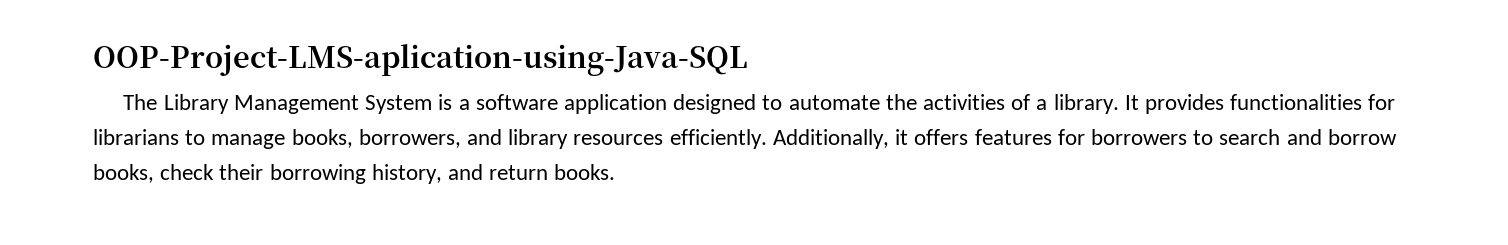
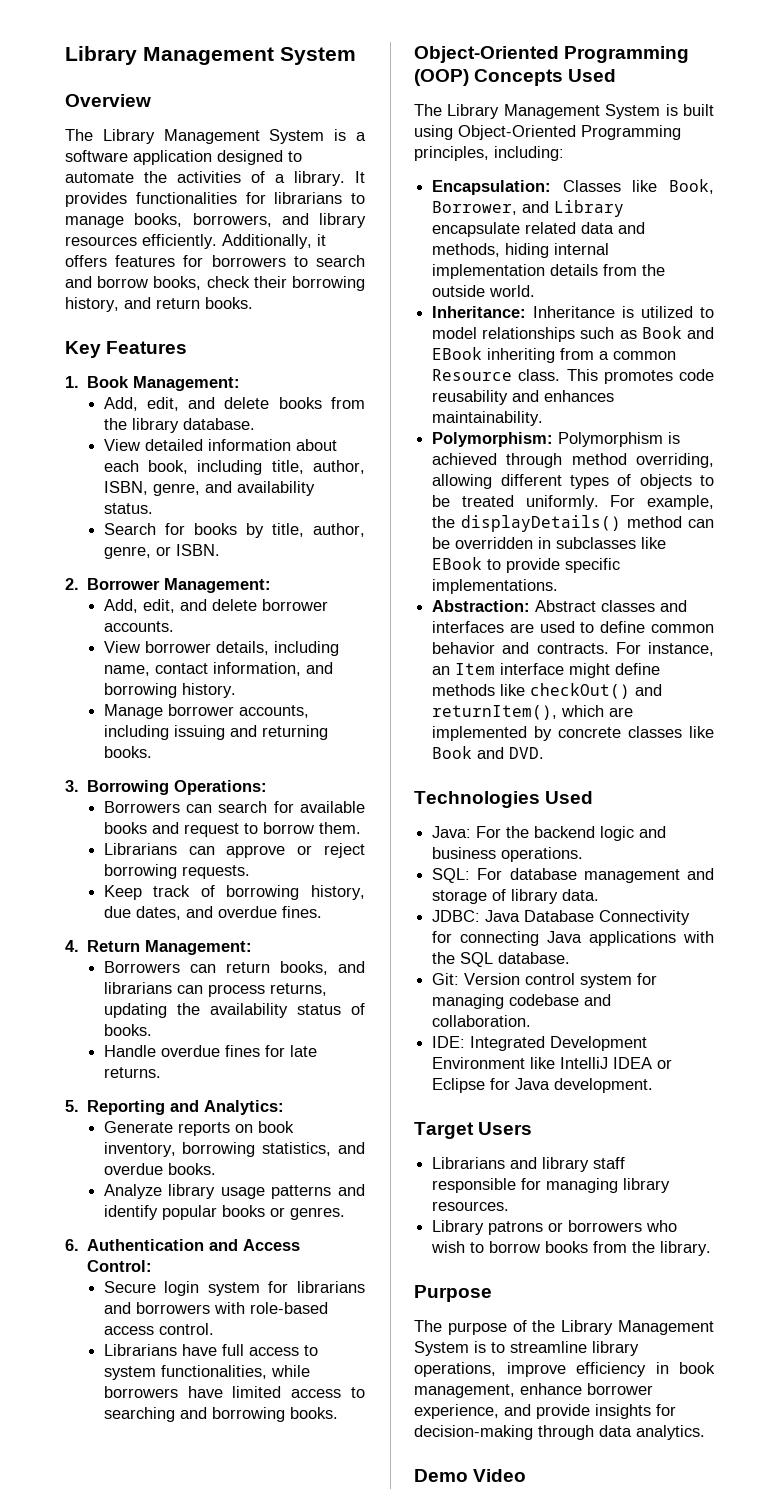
[93,44,748,76] OOP-Project-LMS-aplication-using-Java-SQL -> [65,46,356,65] [65,94,151,107] Library Management System // Overview
(616, 172) none -> [65,341,188,358] [65,376,241,391] [103,397,365,411] [103,418,255,433] [103,439,337,451] [103,460,365,475] [103,481,315,496] [103,503,153,514] [103,523,365,538] [103,544,220,559] [65,578,272,593] [103,599,328,613] [103,621,174,632] [103,641,339,656] [103,662,333,676] [103,683,236,698] [103,704,309,719] [103,725,328,740] [103,746,152,758] [65,780,268,795] [103,801,365,813] [103,822,361,837] [103,843,365,858] [103,864,250,879] [103,885,365,900] [103,906,322,920] [65,940,253,955] [103,961,365,975] [103,982,327,997] [103,1003,365,1018] [103,1024,152,1036] [103,1045,317,1057] [103,1067,161,1078] [65,1100,285,1115] [103,1121,294,1136] [103,1142,366,1157] [103,1163,216,1175] [103,1184,365,1199] [103,1205,345,1220] [65,1239,301,1251] [87,1260,153,1272] [103,1281,365,1296] [103,1302,328,1314] [103,1323,214,1335] [103,1344,318,1356] [103,1365,310,1380] [103,1386,365,1398] [103,1407,338,1422] [414,46,690,63] [414,69,617,86] [414,104,714,119] [414,125,681,140] [414,146,564,161] [432,179,714,195] [432,200,625,217] [432,222,646,237] [432,243,610,258] [432,264,666,279] [432,285,536,297] [432,306,714,318] [432,326,714,342] [432,347,677,363] [432,369,714,384] [432,390,615,405] [432,411,544,426] [432,432,681,447] [432,453,714,468] [432,474,714,489] [432,495,714,510] [432,515,714,532] [432,537,667,549] [432,557,621,573] [432,579,559,594] [432,600,688,612] [432,621,714,633] [432,642,714,656] [432,663,661,678] [432,683,663,699] [432,705,634,720] [432,726,714,741] [432,746,545,759] [414,791,594,808] [432,826,667,841] [432,847,584,862] [432,868,714,883] [432,889,600,904] [432,910,691,925] [432,931,714,946] [432,952,571,967] [432,973,658,988] [432,994,612,1009] [432,1015,532,1027] [432,1036,648,1051] [432,1057,673,1069] [432,1078,654,1093] [414,1122,533,1139] [432,1157,626,1172] [432,1178,671,1193] [432,1201,510,1211] [432,1220,678,1235] [431,1241,712,1256] [414,1285,492,1302] [414,1320,714,1335] [414,1341,639,1356] [414,1362,715,1377] [414,1383,653,1398] [414,1404,676,1419] [414,1425,705,1440] [414,1469,527,1482] // Key Features // 1. Book Management: // Add, edit, and delete books from the library database. // View detailed information about each book, including title, author, ISBN, genre, and availability status. // Search for books by title, author, genre, or ISBN. // 2. Borrower Management: // Add, edit, and delete borrower accounts. // View borrower details, including name, contact information, and borrowing history. // Manage borrower accounts, including issuing and returning books. // 3. Borrowing Operations: // Borrowers can search for available books and request to borrow them. // Librarians can approve or reject borrowing requests. // Keep track of borrowing history, due dates, and overdue fines. // 4. Return Management: // Borrowers can return books, and librarians can process returns, updating the availability status of books. // Handle overdue fines for late returns. // 5. Reporting and Analytics: // Generate reports on book inventory, borrowing statistics, and overdue books. // Analyze library usage patterns and identify popular books or genres. // 6. Authentication and Access Control: // Secure login system for librarians and borrowers with role-based access control. // Librarians have full access to system functionalities, while borrowers have limited access to searching and borrowing books. // Object-Oriented Programming (OOP) Concepts Used // The Library Management System is built using Object-Oriented Programming principles, including: // Encapsulation: Classes like Book, Borrower, and Library encapsulate related data and methods, hiding internal implementation details from the outside world. // Inheritance: Inheritance is utilized to model relationships such as Book and EBook inheriting from a common Resource class. This promotes code reusability and enhances maintainability. // Polymorphism: Polymorphism is achieved through method overriding, allowing different types of objects to be treated uniformly. For example, the displayDetails() method can be overridden in subclasses like EBook to provide specific implementations. // Abstraction: Abstract classes and interfaces are used to define common behavior and contracts. For instance, an Item interface might define methods like checkOut() and returnItem(), which are implemented by concrete classes like Book and DVD. // Technologies Used // Java: For the backend logic and business operations. // SQL: For database management and storage of library data. // JDBC: Java Database Connectivity for connecting Java applications with the SQL database. // Git: Version control system for managing codebase and collaboration. // IDE: Integrated Development Environment like IntelliJ IDEA or Eclipse for Java development. // Target Users // Librarians and library staff responsible for managing library resources. // Library patrons or borrowers who wish to borrow books from the library. // Purpose // The purpose of the Library Management System is to streamline library operations, improve efficiency in book management, enhance borrower experience, and provide insights for decision-making through data analytics. // Demo Video

